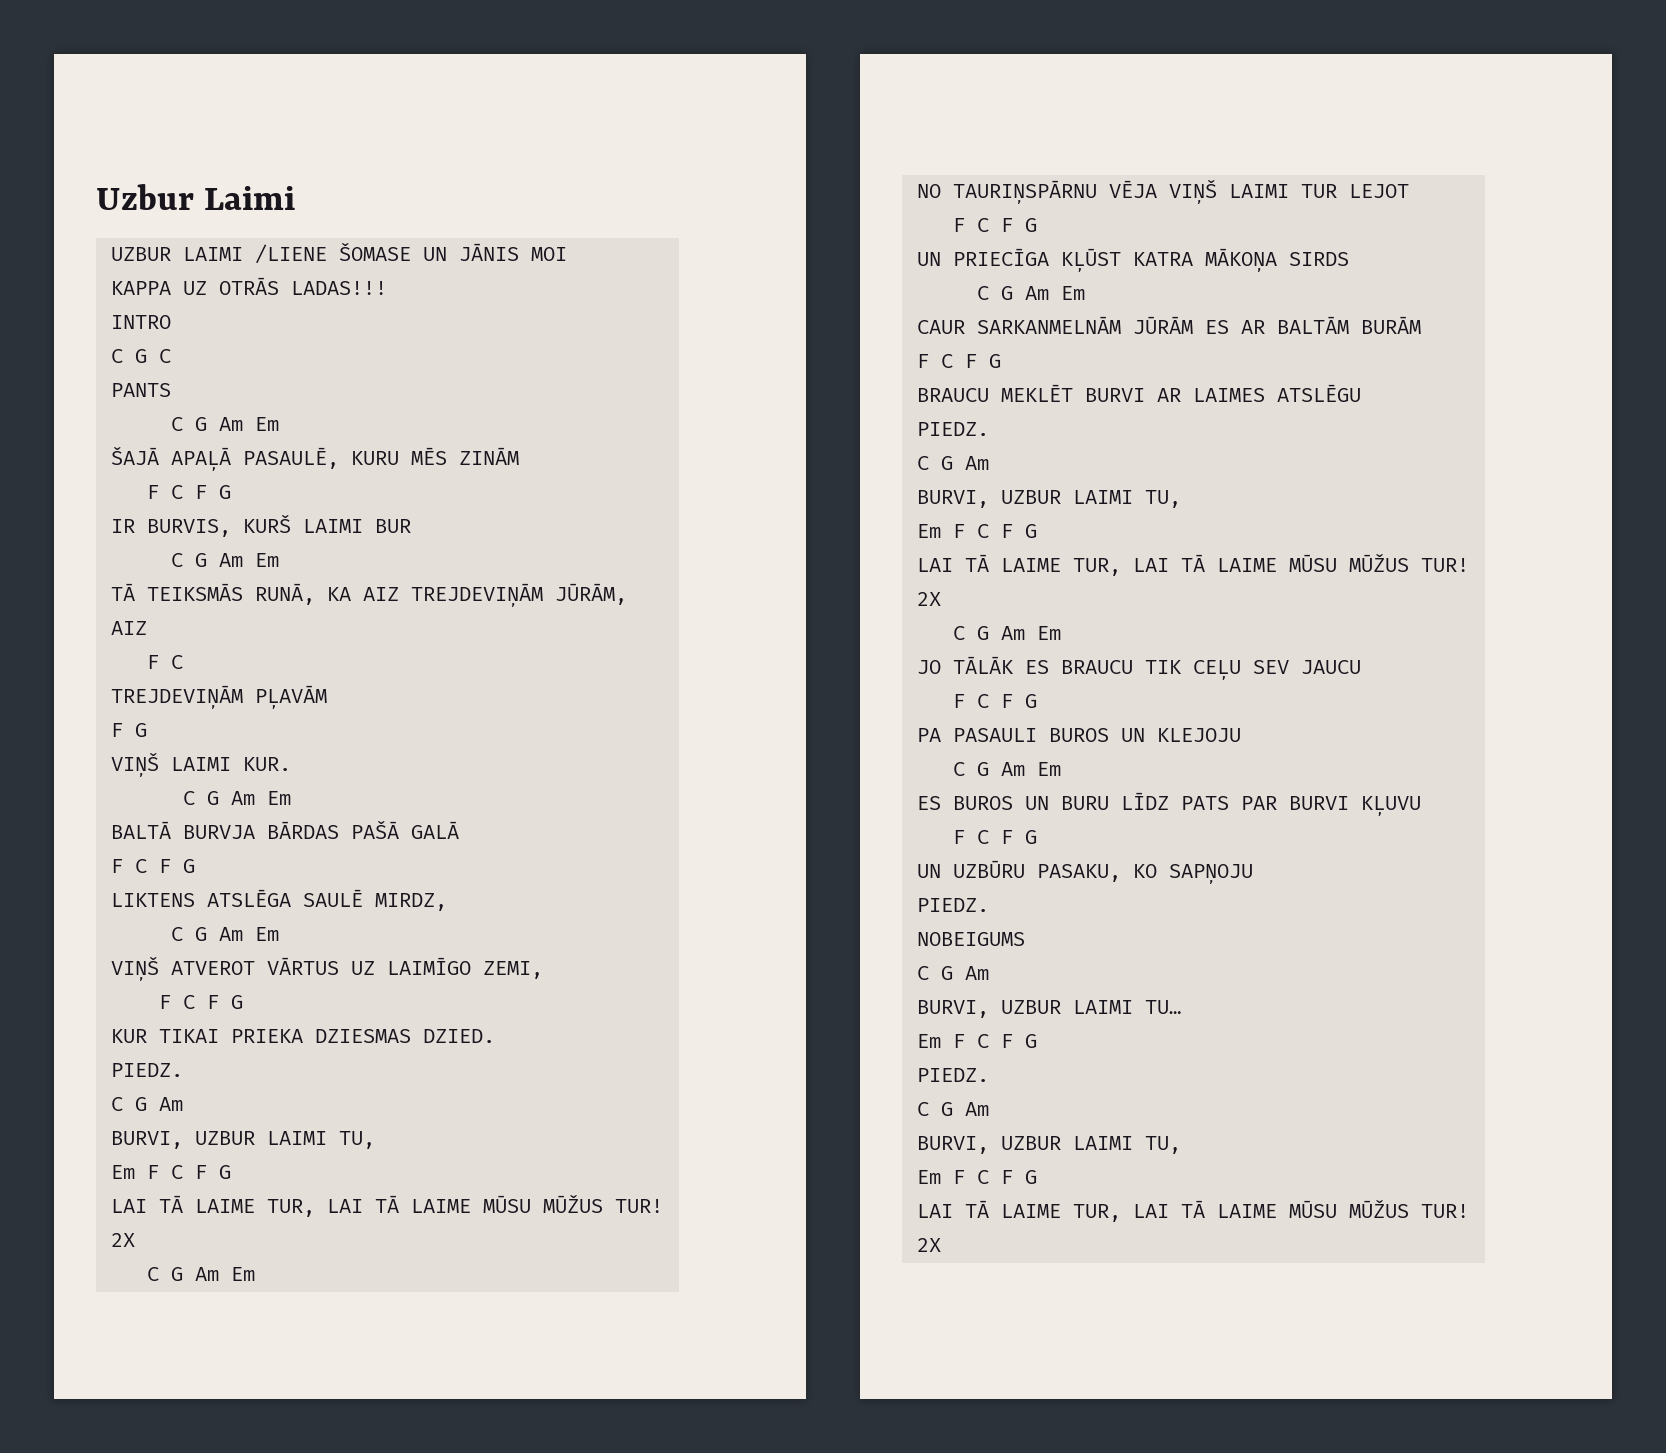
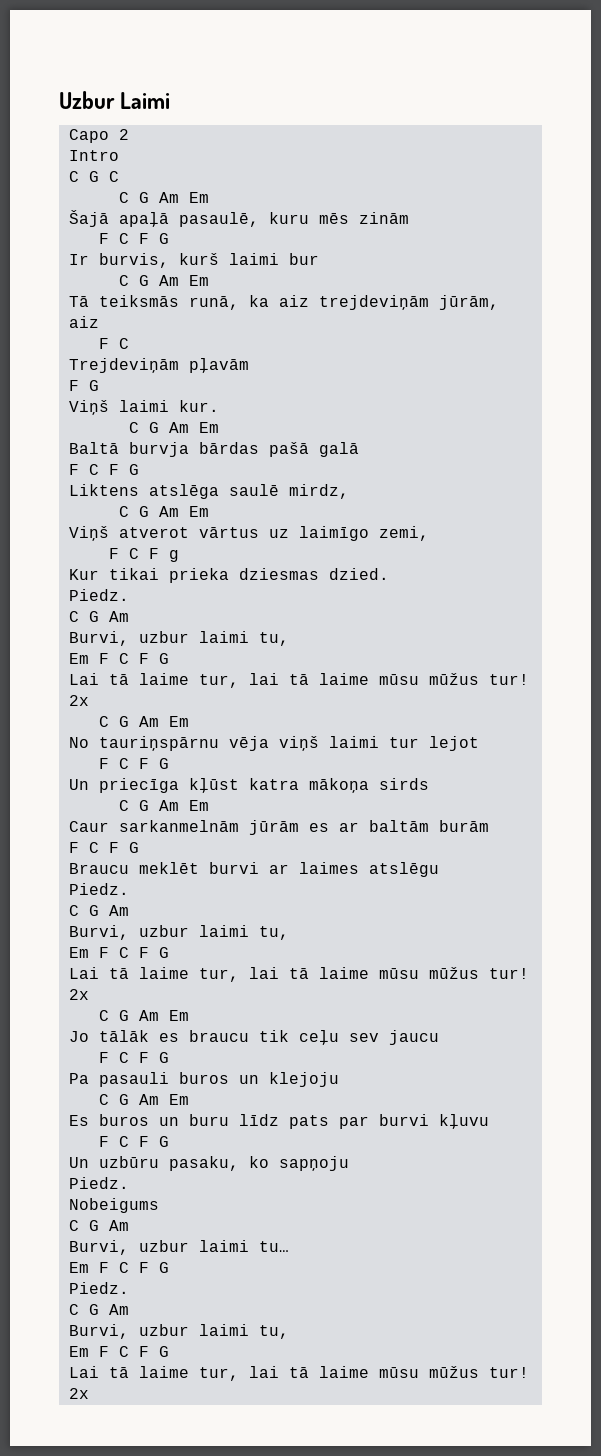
[110,242,567,264] [110,277,387,295] [110,315,171,329] UZBUR LAIMI /LIENE ŠOMASE UN JĀNIS MOI // KAPPA UZ OTRĀS LADAS!!! // INTRO -> [68,129,129,143] [68,150,119,161] Capo 2 // Intro
[110,383,171,397] [170,417,279,431] [110,446,519,471] [146,485,231,499] [110,514,411,537] [170,553,279,567] [110,583,627,607] [110,621,147,635] // PANTS // C G Am Em // ŠAJĀ APAĻĀ PASAULĒ, KURU MĒS ZINĀM // F C F G // IR BURVIS, KURŠ LAIMI BUR // C G Am Em // TĀ TEIKSMĀS RUNĀ, KA AIZ TREJDEVIŅĀM JŪRĀM, AIZ -> [118,192,209,203] [68,210,409,227] [98,233,169,244] [68,253,319,268] [118,275,209,286] [68,295,499,310] [68,316,99,328] // C G Am Em // Šajā apaļā pasaulē, kuru mēs zinām // F C F G // Ir burvis, kurš laimi bur // C G Am Em // Tā teiksmās runā, ka aiz trejdeviņām jūrām, aiz
[110,685,327,709] [110,723,147,737] [110,752,291,777] [182,791,291,805] [110,820,459,839] [110,859,195,873] [110,889,447,911] [170,927,279,941] [110,956,543,981] [158,995,243,1009] [110,1029,495,1043] [110,1063,183,1077] [110,1097,183,1111] [110,1131,375,1149] [110,1165,231,1179] [110,1194,663,1217] [110,1233,135,1247] [146,1267,255,1281] [916,179,1409,204] [952,218,1037,232] [916,248,1349,272] [976,286,1085,300] [916,316,1421,334] [916,354,1001,368] [916,384,1361,402] [916,422,989,436] [916,456,989,470] [916,490,1181,508] [916,524,1037,538] [916,553,1469,576] [916,592,941,606] [952,626,1061,640] [916,656,1361,680] [952,694,1037,708] [916,728,1241,742] [952,762,1061,776] [916,792,1421,816] [952,830,1037,844] [916,860,1253,884] [916,898,989,912] [916,932,1025,946] [916,966,989,980] [916,1000,1181,1018] [916,1034,1037,1048] [916,1068,989,1082] [916,1102,989,1116] [916,1136,1181,1154] [916,1170,1037,1184] [916,1199,1469,1222] [916,1238,941,1252] TREJDEVIŅĀM PĻAVĀM // F G // VIŅŠ LAIMI KUR. // C G Am Em // BALTĀ BURVJA BĀRDAS PAŠĀ GALĀ // F C F G // LIKTENS ATSLĒGA SAULĒ MIRDZ, // C G Am Em // VIŅŠ ATVEROT VĀRTUS UZ LAIMĪGO ZEMI, // F C F G // KUR TIKAI PRIEKA DZIESMAS DZIED. // PIEDZ. // C G Am // BURVI, UZBUR LAIMI TU, // Em F C F G // LAI TĀ LAIME TUR, LAI TĀ LAIME MŪSU MŪŽUS TUR! 2X // C G Am Em // NO TAURIŅSPĀRNU VĒJA VIŅŠ LAIMI TUR LEJOT // F C F G // UN PRIECĪGA KĻŪST KATRA MĀKOŅA SIRDS // C G Am Em // CAUR SARKANMELNĀM JŪRĀM ES AR BALTĀM BURĀM // F C F G // BRAUCU MEKLĒT BURVI AR LAIMES ATSLĒGU // PIEDZ. // C G Am // BURVI, UZBUR LAIMI TU, // Em F C F G // LAI TĀ LAIME TUR, LAI TĀ LAIME MŪSU MŪŽUS TUR! 2X // C G Am Em // JO TĀLĀK ES BRAUCU TIK CEĻU SEV JAUCU // F C F G // PA PASAULI BUROS UN KLEJOJU // C G Am Em // ES BUROS UN BURU LĪDZ PATS PAR BURVI KĻUVU // F C F G // UN UZBŪRU PASAKU, KO SAPŅOJU // PIEDZ. // NOBEIGUMS // C G Am // BURVI, UZBUR LAIMI TU… // Em F C F G // PIEDZ. // C G Am // BURVI, UZBUR LAIMI TU, // Em F C F G // LAI TĀ LAIME TUR, LAI TĀ LAIME MŪSU MŪŽUS TUR! 2X -> [68,358,249,373] [68,380,99,391] [68,400,219,415] [128,422,219,433] [68,442,359,457] [68,464,139,475] [68,484,349,499] [118,506,209,517] [68,526,429,541] [108,548,179,562] [68,568,389,583] [68,589,129,601] [68,611,129,622] [68,631,289,646] [68,653,169,664] [68,673,529,688] [68,695,89,706] [98,716,189,727] [68,736,479,751] [98,758,169,769] [68,778,429,793] [118,800,209,811] [68,820,489,835] [68,842,139,853] [68,862,439,877] [68,883,129,895] [68,905,129,916] [68,925,289,940] [68,947,169,958] [68,967,529,982] [68,989,89,1000] [98,1010,189,1021] [68,1030,439,1045] [98,1052,169,1063] [68,1072,339,1087] [98,1094,189,1105] [68,1114,489,1129] [98,1136,169,1147] [68,1156,349,1171] [68,1177,129,1189] [68,1198,159,1213] [68,1220,129,1231] [68,1240,289,1255] [68,1262,169,1273] [68,1282,129,1294] [68,1304,129,1315] [68,1324,289,1339] [68,1346,169,1357] [68,1366,529,1381] [68,1388,89,1399] Trejdeviņām pļavām // F G // Viņš laimi kur. // C G Am Em // Baltā burvja bārdas pašā galā // F C F G // Liktens atslēga saulē mirdz, // C G Am Em // Viņš atverot vārtus uz laimīgo zemi, // F C F g // Kur tikai prieka dziesmas dzied. // Piedz. // C G Am // Burvi, uzbur laimi tu, // Em F C F G // Lai tā laime tur, lai tā laime mūsu mūžus tur! 2x // C G Am Em // No tauriņspārnu vēja viņš laimi tur lejot // F C F G // Un priecīga kļūst katra mākoņa sirds // C G Am Em // Caur sarkanmelnām jūrām es ar baltām burām // F C F G // Braucu meklēt burvi ar laimes atslēgu // Piedz. // C G Am // Burvi, uzbur laimi tu, // Em F C F G // Lai tā laime tur, lai tā laime mūsu mūžus tur! 2x // C G Am Em // Jo tālāk es braucu tik ceļu sev jaucu // F C F G // Pa pasauli buros un klejoju // C G Am Em // Es buros un buru līdz pats par burvi kļuvu // F C F G // Un uzbūru pasaku, ko sapņoju // Piedz. // Nobeigums // C G Am // Burvi, uzbur laimi tu… // Em F C F G // Piedz. // C G Am // Burvi, uzbur laimi tu, // Em F C F G // Lai tā laime tur, lai tā laime mūsu mūžus tur! 2x

